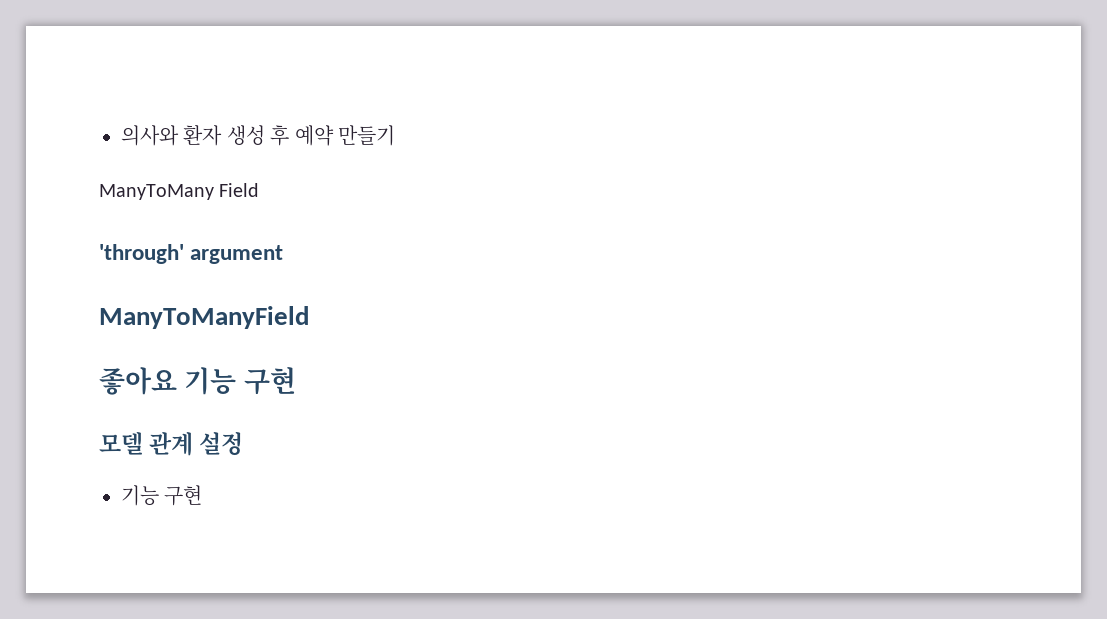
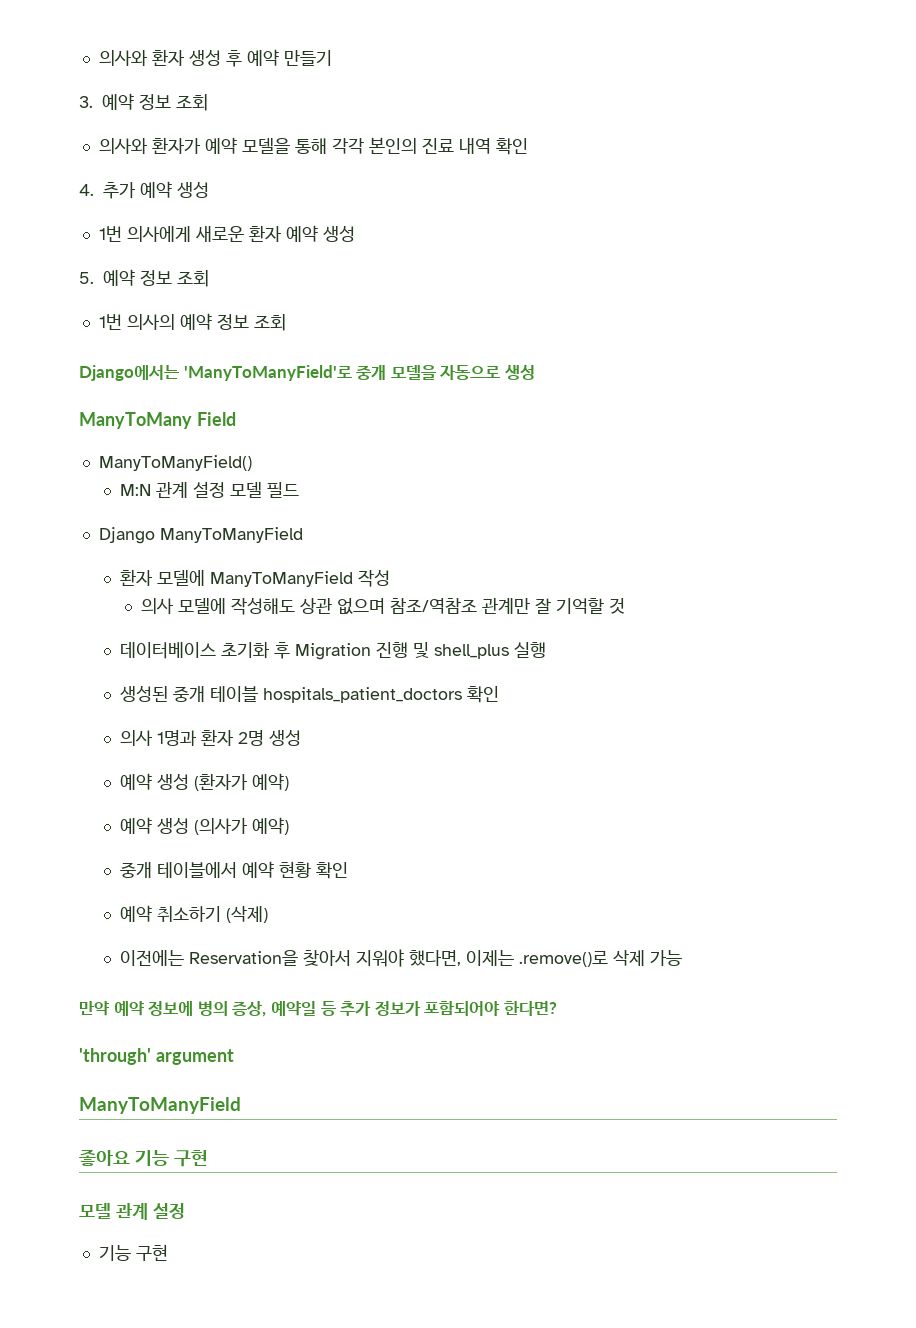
[99,183,260,200] ManyToMany Field -> [79,93,208,111] [98,137,528,155] [79,181,209,199] [98,225,355,242] [79,269,209,287] [98,313,286,331] [79,364,535,381] [79,412,236,429] [98,455,252,471] [119,481,299,498] [98,527,303,544] [119,569,390,587] [140,597,625,615] [119,641,546,660] [119,686,499,703] [119,729,301,746] [119,773,289,791] [119,817,289,835] [119,861,348,879] [119,905,268,923] [119,949,682,967] [79,1001,557,1017] 3. 예약 정보 조회 // 의사와 환자가 예약 모델을 통해 각각 본인의 진료 내역 확인 // 4. 추가 예약 생성 // 1번 의사에게 새로운 환자 예약 생성 // 5. 예약 정보 조회 // 1번 의사의 예약 정보 조회 // Django에서는 'ManyToManyField'로 중개 모델을 자동으로 생성 // ManyToMany Field // ManyToManyField() // M:N 관계 설정 모델 필드 // Django ManyToManyField // 환자 모델에 ManyToManyField 작성 // 의사 모델에 작성해도 상관 없으며 참조/역참조 관계만 잘 기억할 것 // 데이터베이스 초기화 후 Migration 진행 및 shell_plus 실행 // 생성된 중개 테이블 hospitals_patient_doctors 확인 // 의사 1명과 환자 2명 생성 // 예약 생성 (환자가 예약) // 예약 생성 (의사가 예약) // 중개 테이블에서 예약 현황 확인 // 예약 취소하기 (삭제) // 이전에는 Reservation을 찾아서 지워야 했다면, 이제는 .remove()로 삭제 가능 // 만약 예약 정보에 병의 증상, 예약일 등 추가 정보가 포함되어야 한다면?

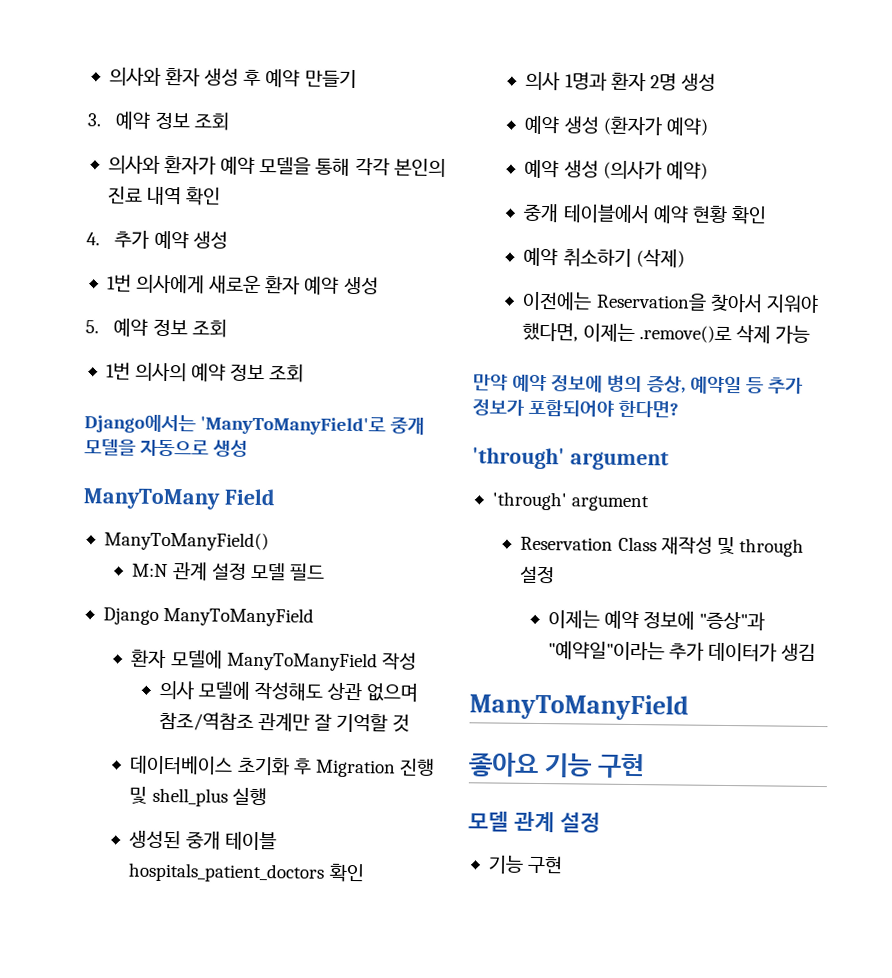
(234, 1057) none -> [491,491,650,512] [520,536,804,557] [520,565,556,584] [547,610,766,631] [547,641,817,662] // 'through' argument // Reservation Class 재작성 및 through 설정 // 이제는 예약 정보에 "증상"과 "예약일"이라는 추가 데이터가 생김

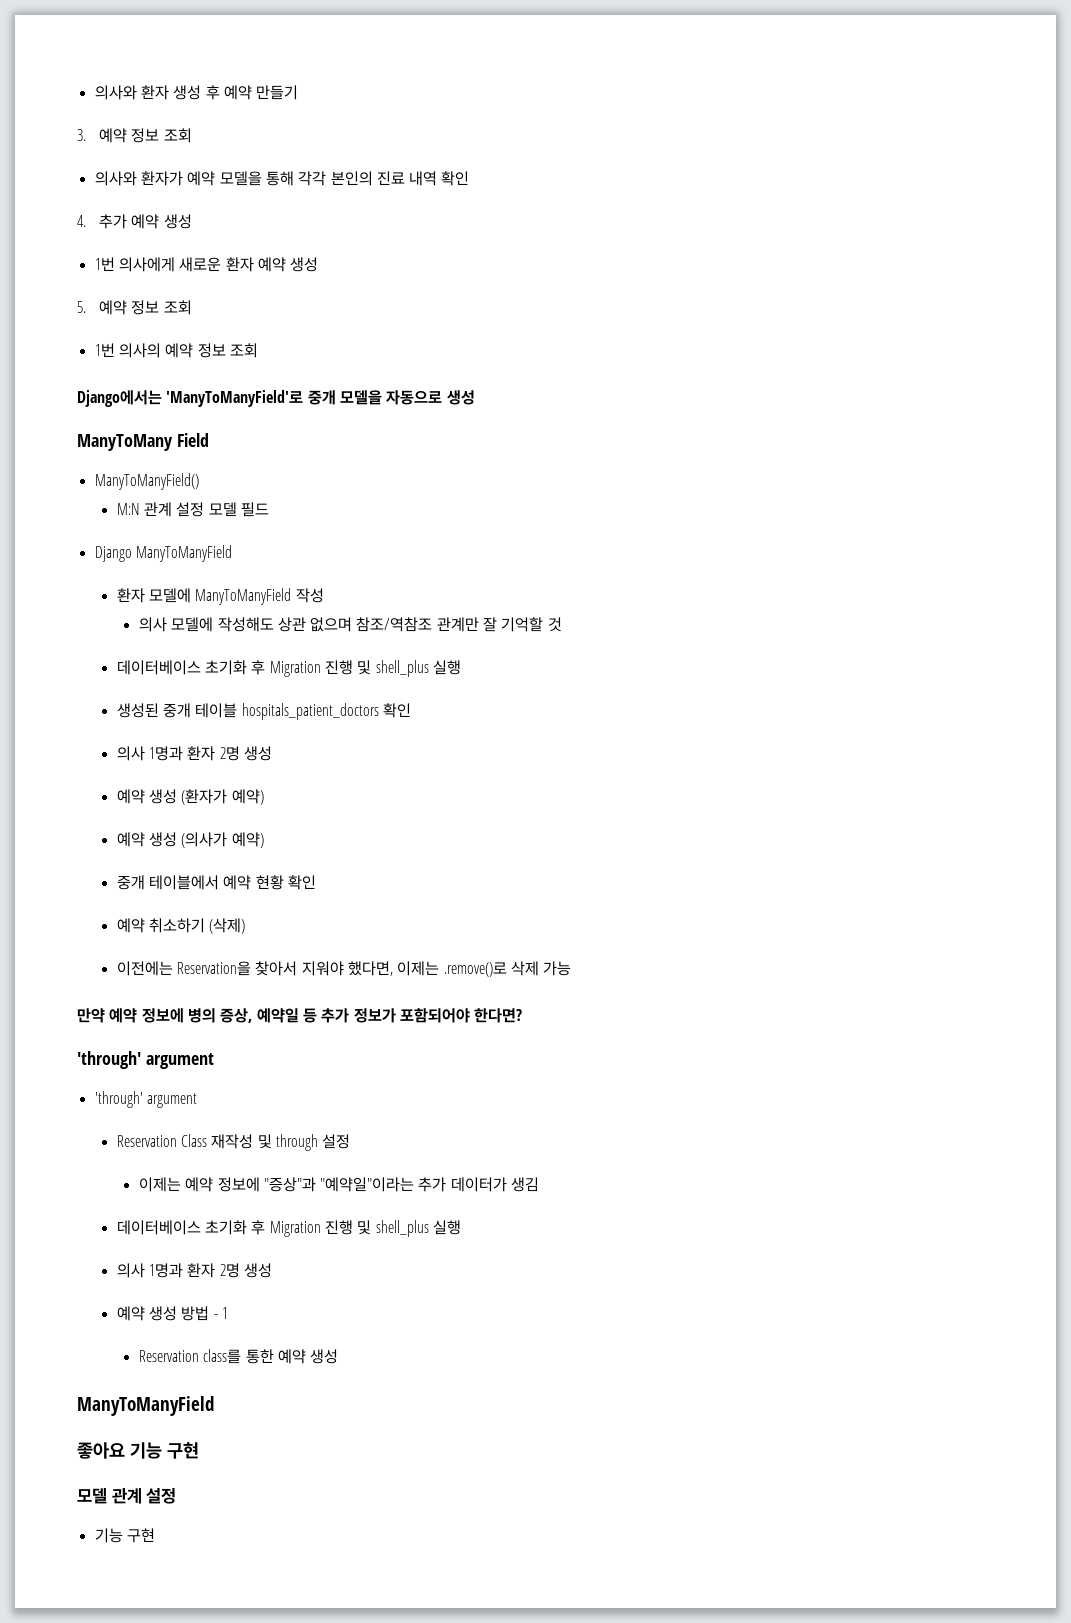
(817, 652) none -> [116,1220,461,1237] [116,1263,273,1278] [116,1306,229,1321] [138,1349,339,1364] // 데이터베이스 초기화 후 Migration 진행 및 shell_plus 실행 // 의사 1명과 환자 2명 생성 // 예약 생성 방법 - 1 // Reservation class를 통한 예약 생성

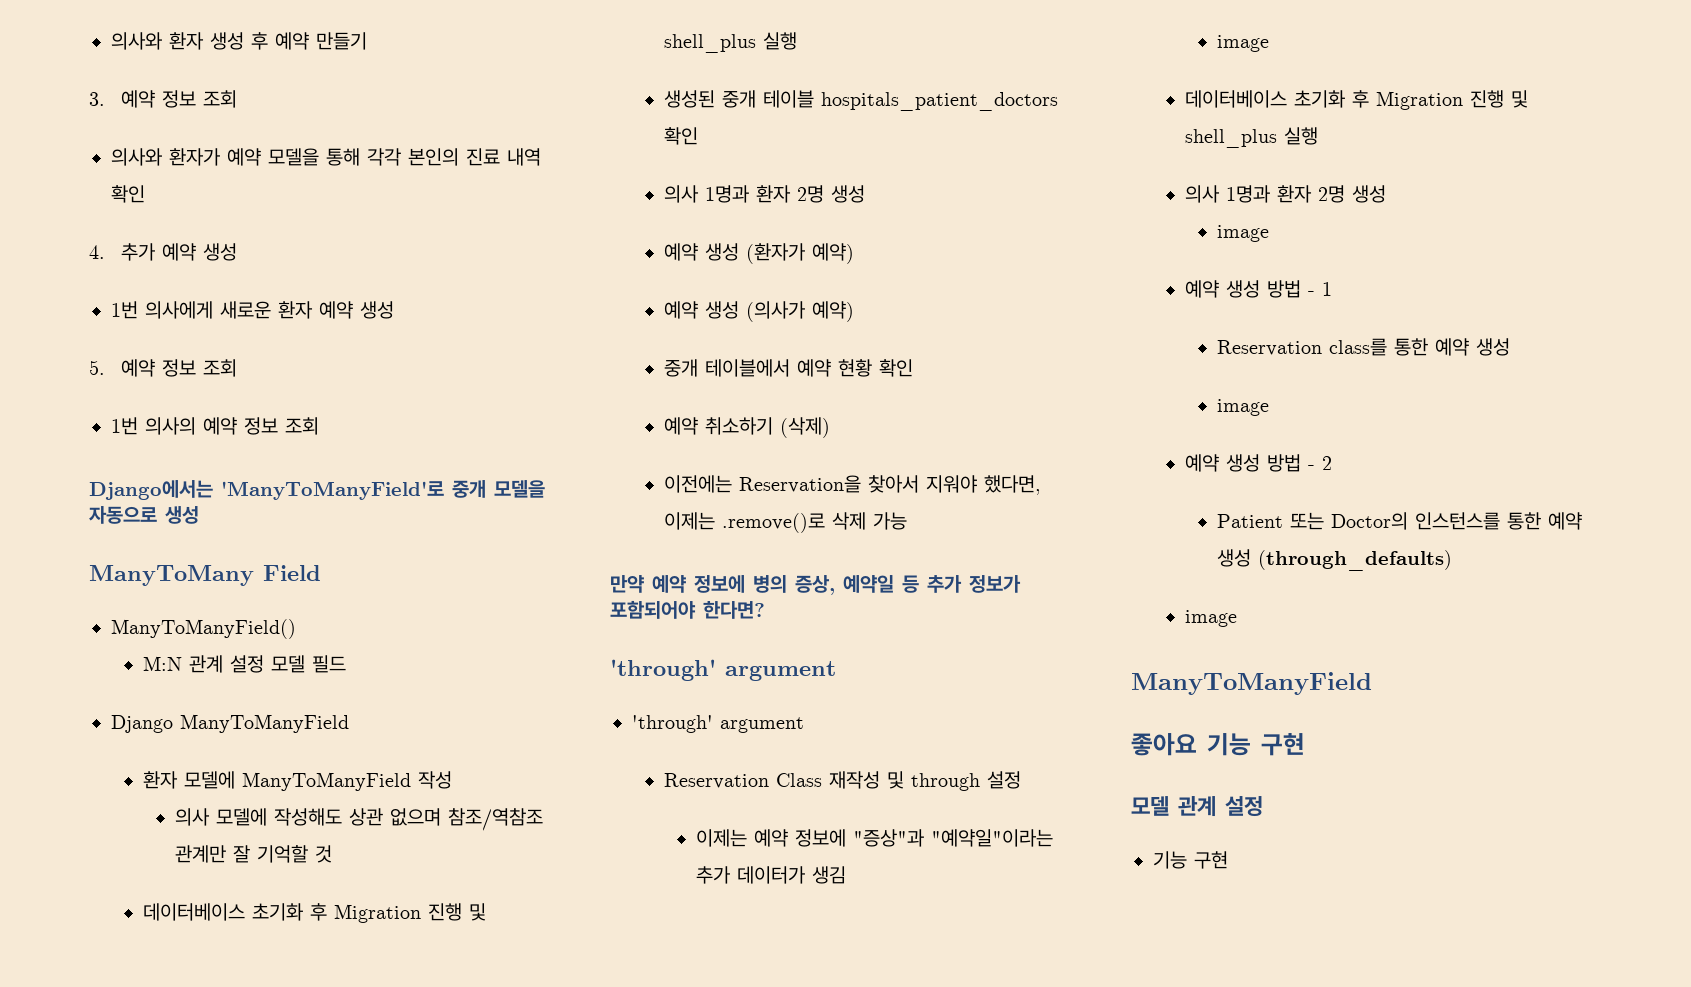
(540, 1184) none -> [1216,35,1269,52] // image
(273, 1270) none -> [1216,225,1269,242] // image
(339, 1356) none -> [1216,399,1269,416] [1184,454,1332,472] [1216,512,1582,530] [1216,549,1452,571] [1184,610,1237,627] // image // 예약 생성 방법 - 2 // Patient 또는 Doctor의 인스턴스를 통한 예약 생성 (through_defaults) // image

